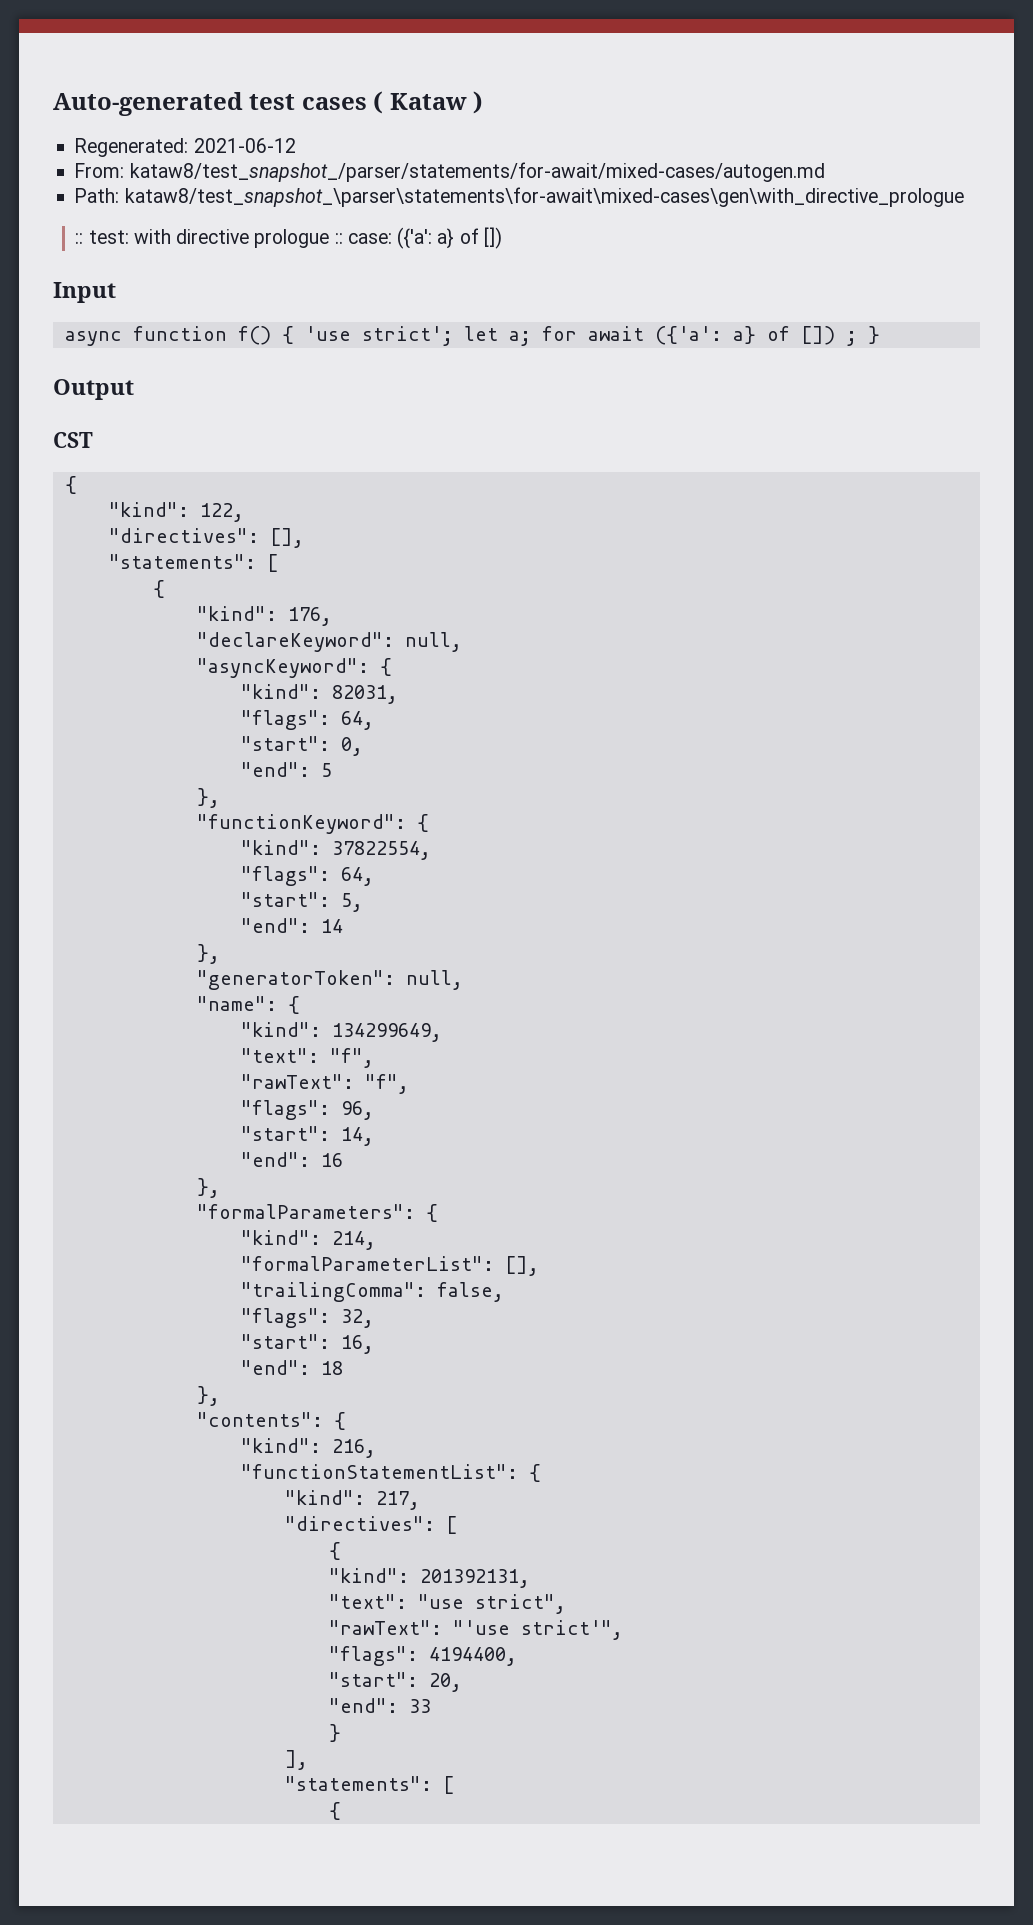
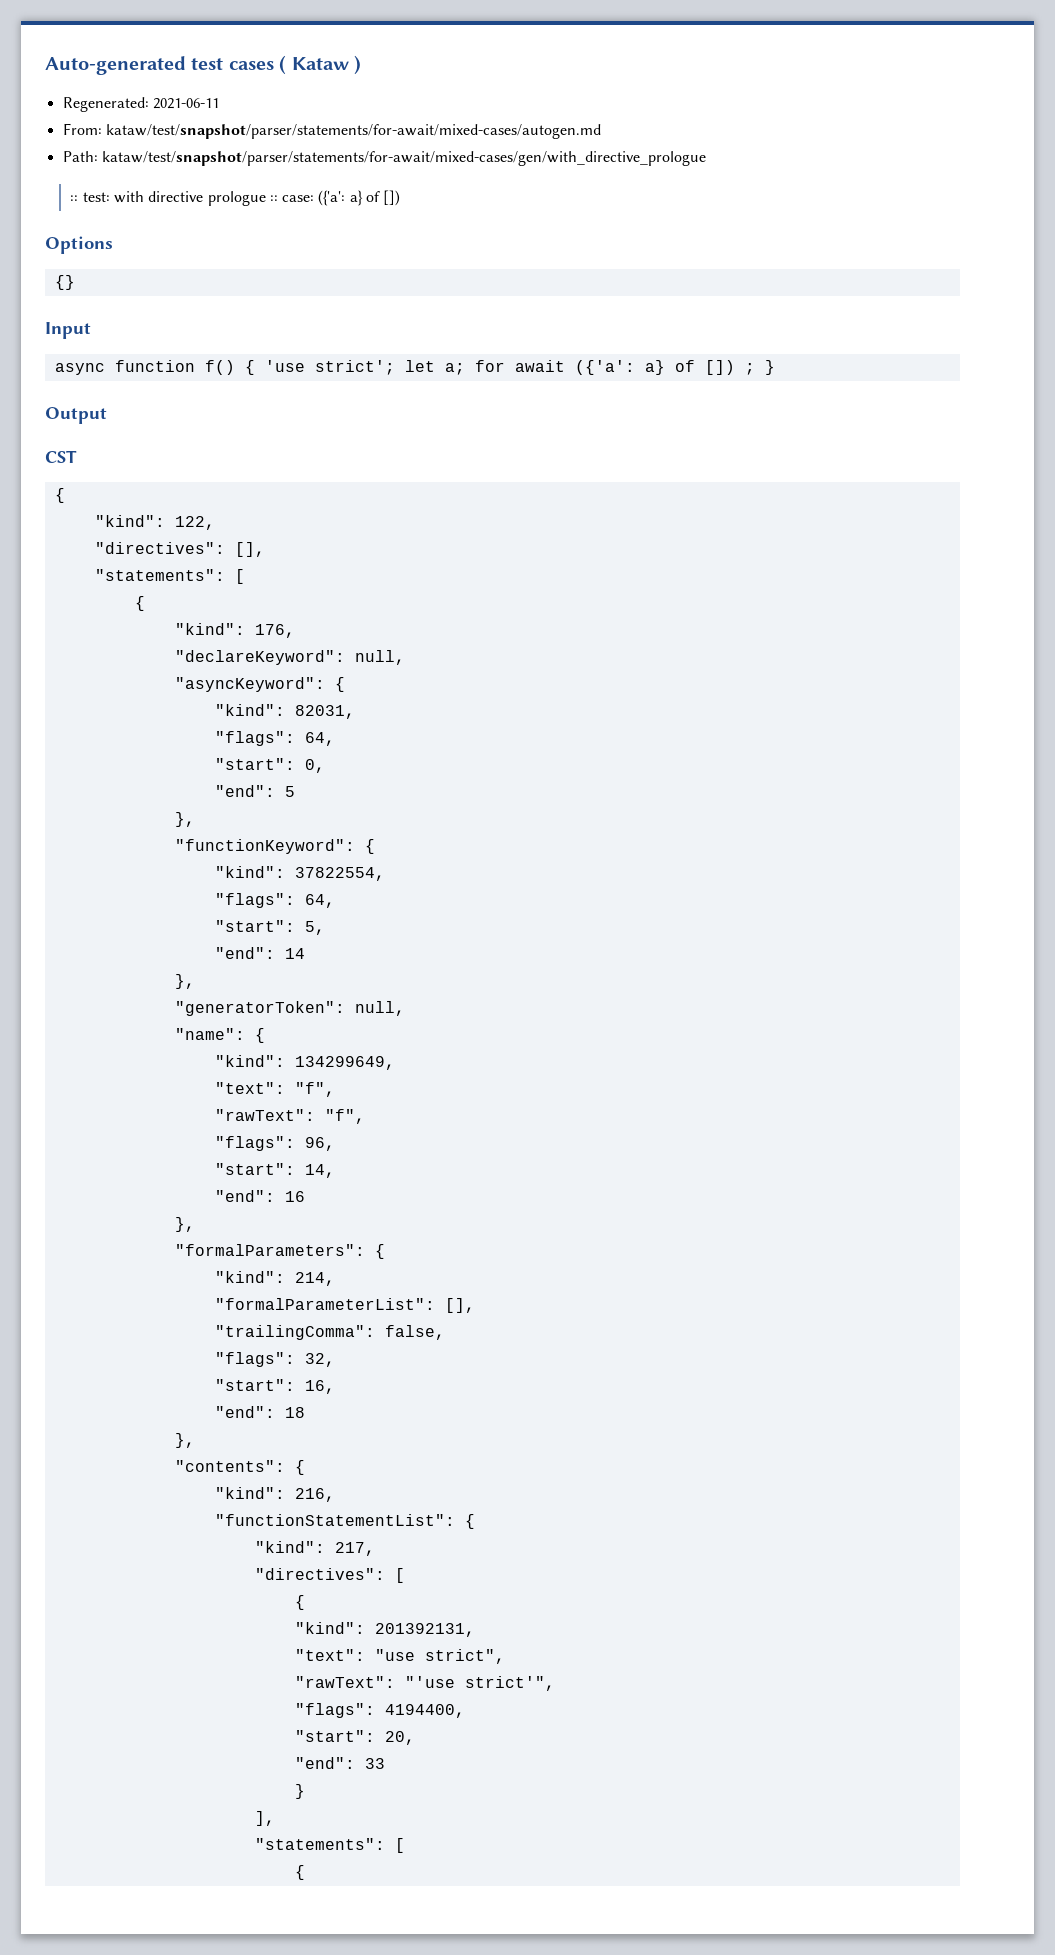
[193,138,296,153] 2021-06-12 -> [152,98,219,109] 2021-06-11
[129,162,825,182] kataw8/test_snapshot_/parser/statements/for-await/mixed-cases/autogen.md -> [105,124,601,139] kataw/test/snapshot/parser/statements/for-await/mixed-cases/autogen.md
[124,187,964,207] kataw8/test_snapshot_\parser\statements\for-await\mixed-cases\gen\with_directive_prologue -> [101,151,706,166] kataw/test/snapshot/parser/statements/for-await/mixed-cases/gen/with_directive_prologue
(502, 238) none -> [45,236,113,254] [54,275,75,290] // Options // {}

